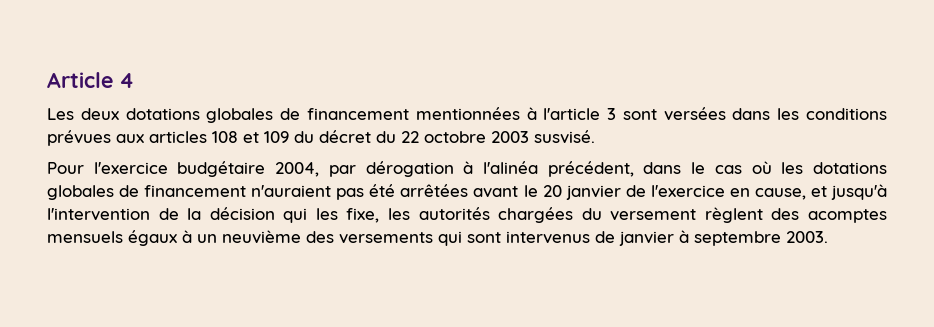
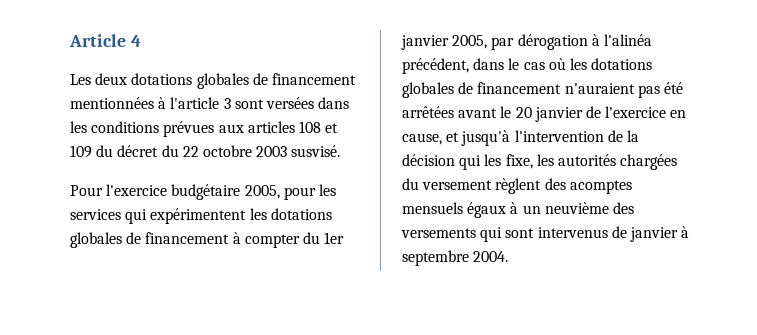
[275,162,320,177] 2004, -> [244,184,336,200] [70,208,332,224] [70,232,345,248] [401,35,488,50] 2005, pour les services qui expérimentent les dotations globales de financement à compter du 1er janvier 2005,
[786,231,828,243] 2003. -> [473,251,509,262] 2004.

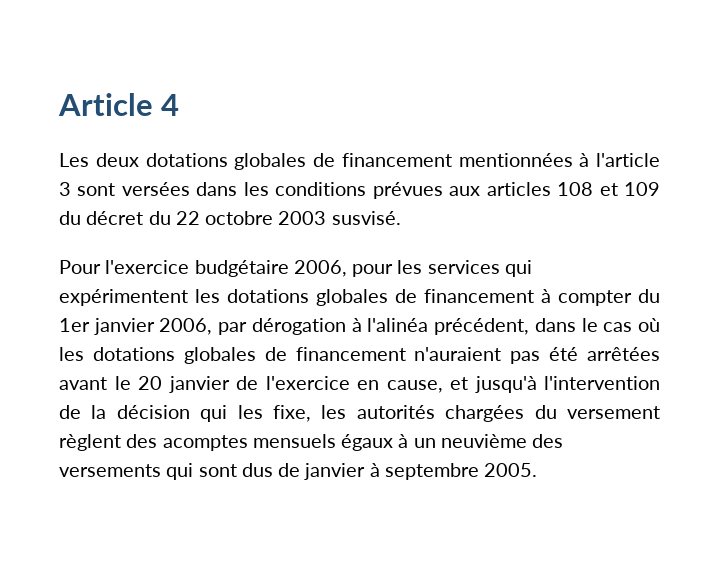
[244,185,280,199] 2005, -> [293,260,347,277] 2006,
[452,35,488,49] 2005, -> [159,318,213,335] 2006,
[537,227,608,238] intervenus -> [241,463,273,477] dus
[473,251,509,262] 2004. -> [484,463,538,477] 2005.

